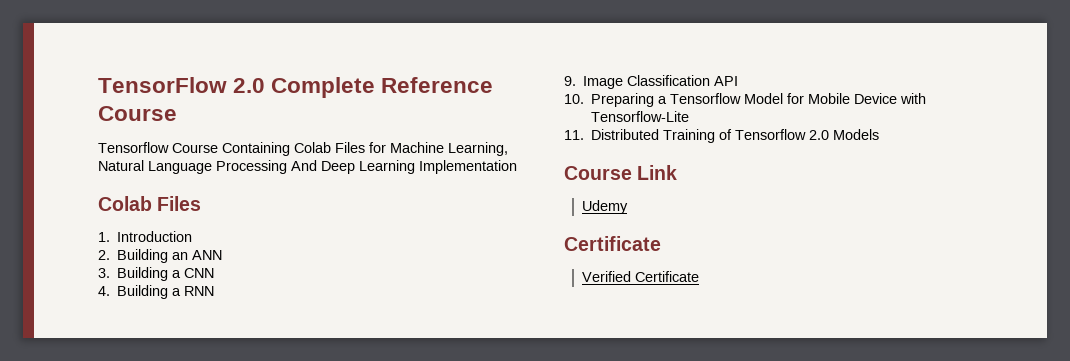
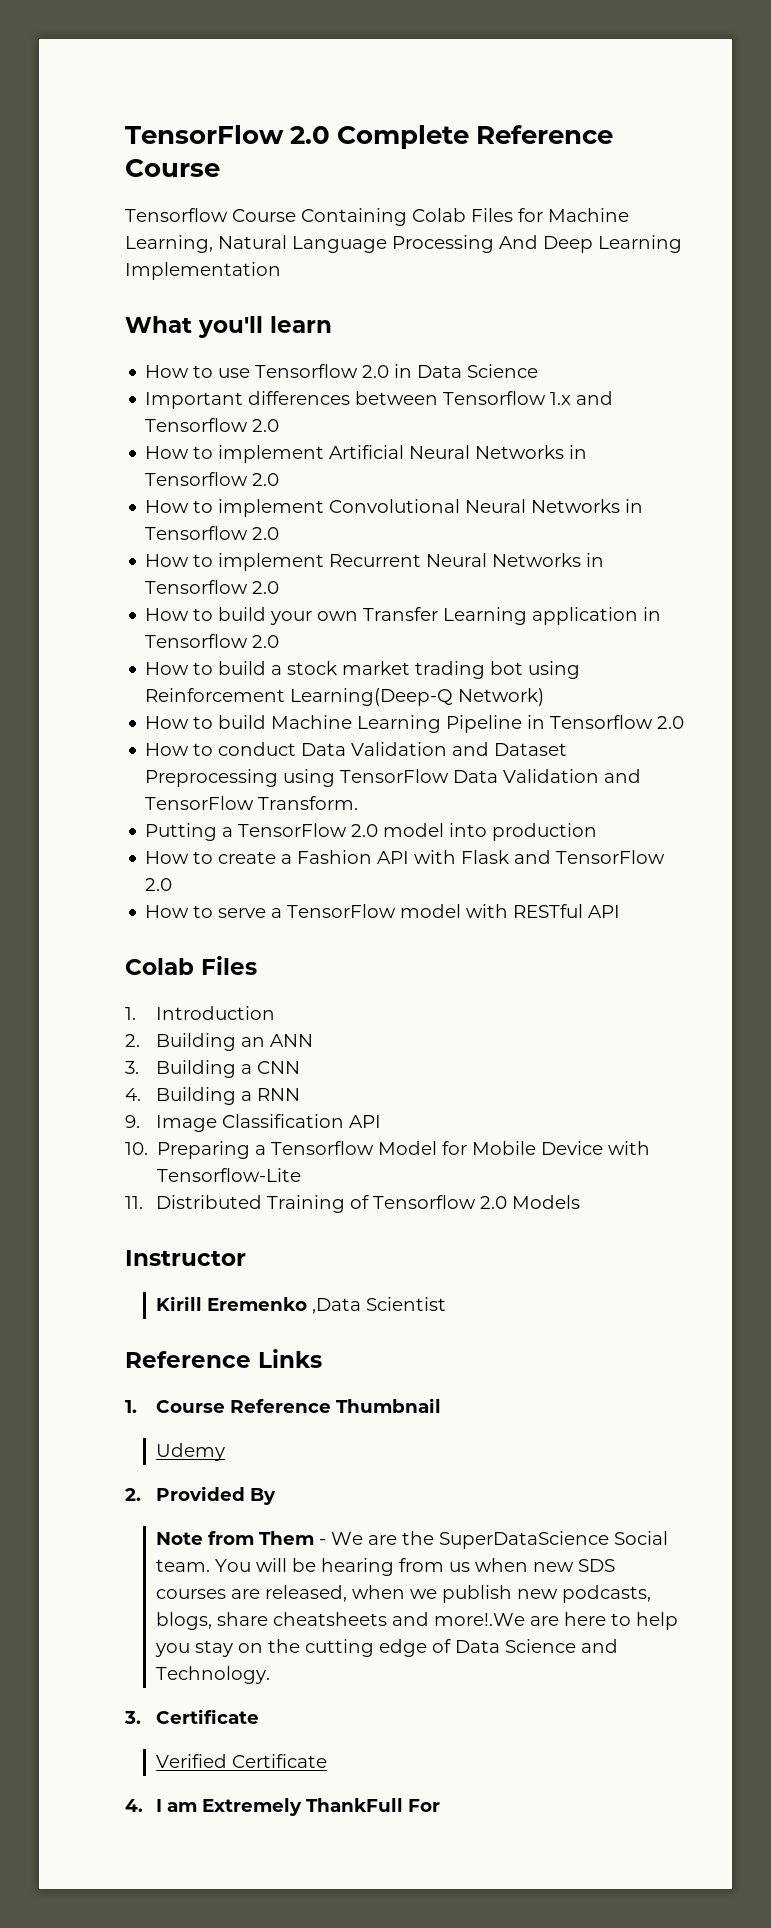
(517, 167) none -> [125,316,332,338] [145,364,539,378] [145,391,614,409] [145,418,280,432] [145,445,588,463] [145,472,280,486] [145,499,644,517] [145,526,280,540] [145,553,605,571] [145,580,280,594] [145,607,662,625] [145,634,280,648] [145,661,581,679] [145,688,545,706] [145,715,685,733] [145,742,568,756] [145,769,642,787] [145,796,359,810] [145,823,598,841] [145,850,666,864] [145,878,173,891] [145,904,621,918] // What you'll learn // How to use Tensorflow 2.0 in Data Science // Important differences between Tensorflow 1.x and Tensorflow 2.0 // How to implement Artificial Neural Networks in Tensorflow 2.0 // How to implement Convolutional Neural Networks in Tensorflow 2.0 // How to implement Recurrent Neural Networks in Tensorflow 2.0 // How to build your own Transfer Learning application in Tensorflow 2.0 // How to build a stock market trading bot using Reinforcement Learning(Deep-Q Network) // How to build Machine Learning Pipeline in Tensorflow 2.0 // How to conduct Data Validation and Dataset Preprocessing using TensorFlow Data Validation and TensorFlow Transform. // Putting a TensorFlow 2.0 model into production // How to create a Fashion API with Flask and TensorFlow 2.0 // How to serve a TensorFlow model with RESTful API
[564,165,678,180] [582,200,629,214] [564,236,661,251] [582,271,700,282] Course Link // Udemy // Certificate // Verified Certificate -> [125,1250,246,1266] [156,1296,447,1314] [125,1349,322,1368] [125,1398,442,1413] [156,1443,226,1461] [125,1486,277,1505] [156,1531,669,1549] [156,1558,616,1576] [156,1585,652,1603] [156,1612,679,1630] [155,1639,619,1657] [156,1666,271,1684] [124,1709,260,1724] [156,1754,328,1768] [125,1798,441,1816] Instructor // Kirill Eremenko ,Data Scientist // Reference Links // 1. Course Reference Thumbnail // Udemy // 2. Provided By // Note from Them - We are the SuperDataScience Social team. You will be hearing from us when new SDS courses are released, when we publish new podcasts, blogs, share cheatsheets and more!.We are here to help you stay on the cutting edge of Data Science and Technology. // 3. Certificate // Verified Certificate // 4. I am Extremely ThankFull For

